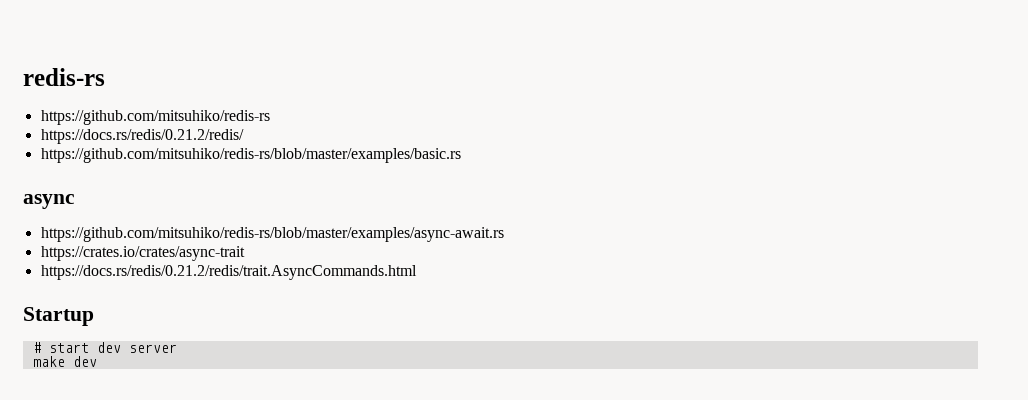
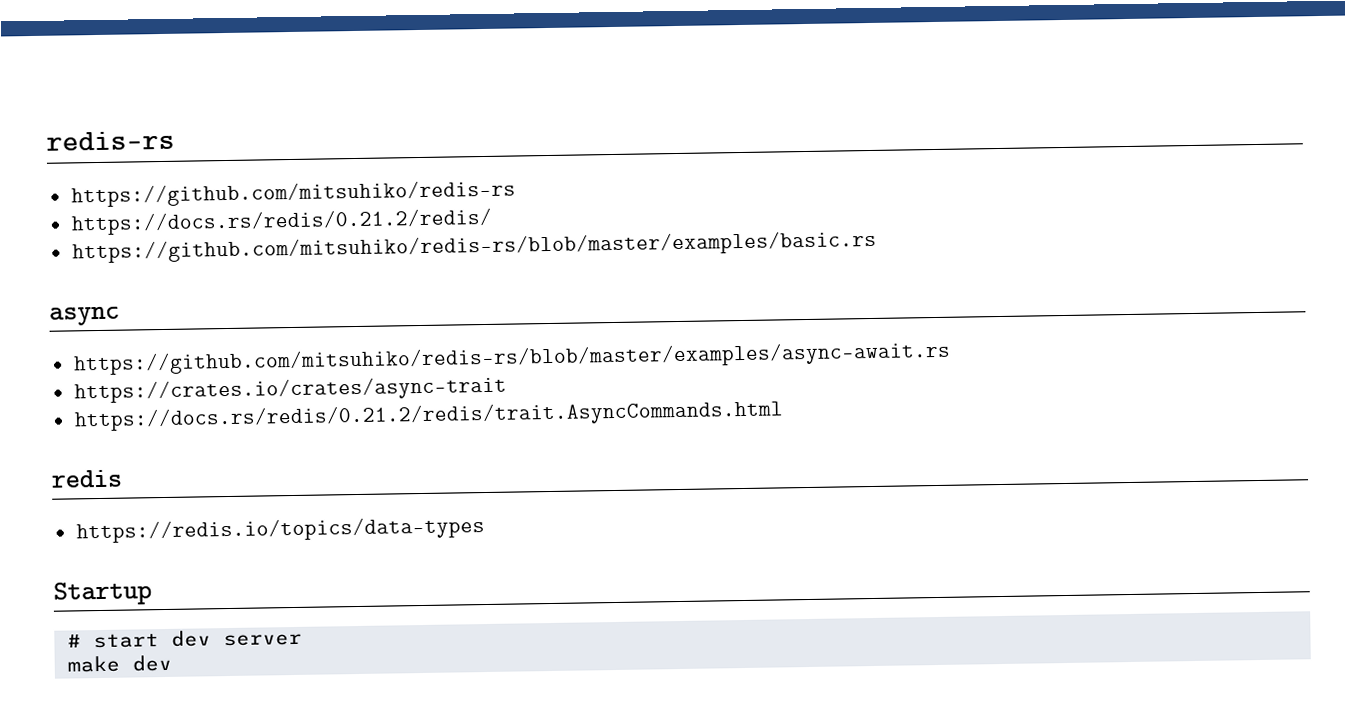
(417, 272) none -> [51,469,123,488] [75,516,485,544] // redis // https://redis.io/topics/data-types

